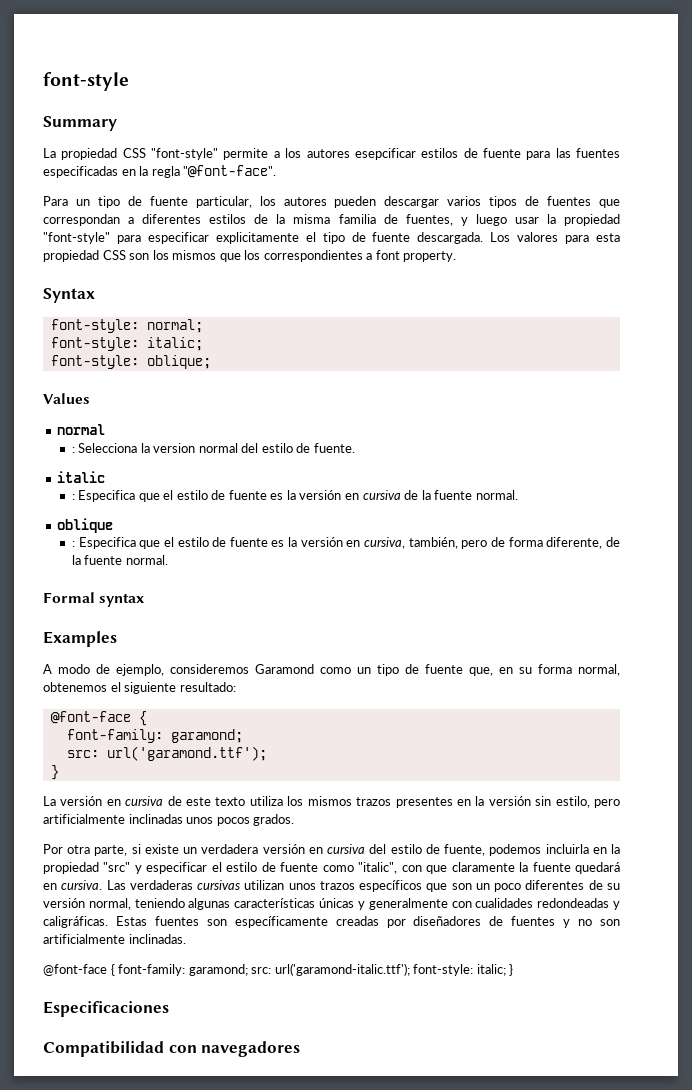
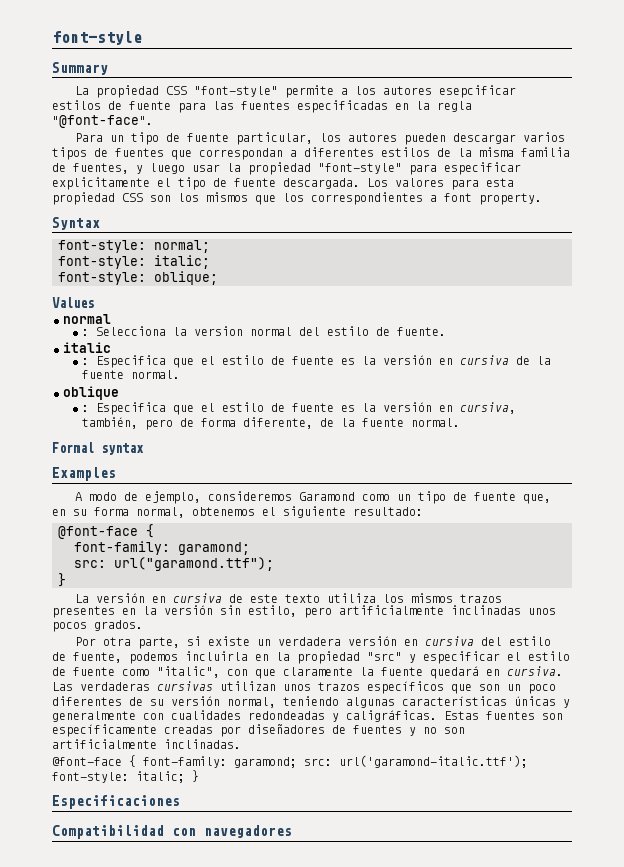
[106,746,267,761] url('garamond.ttf'); -> [114,557,274,571] url("garamond.ttf");

